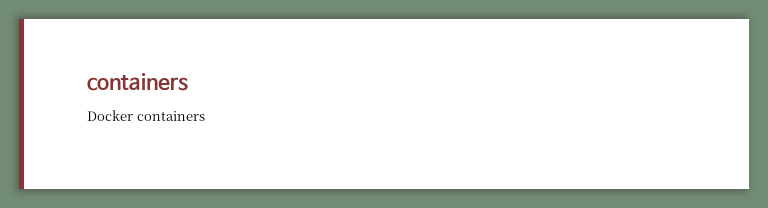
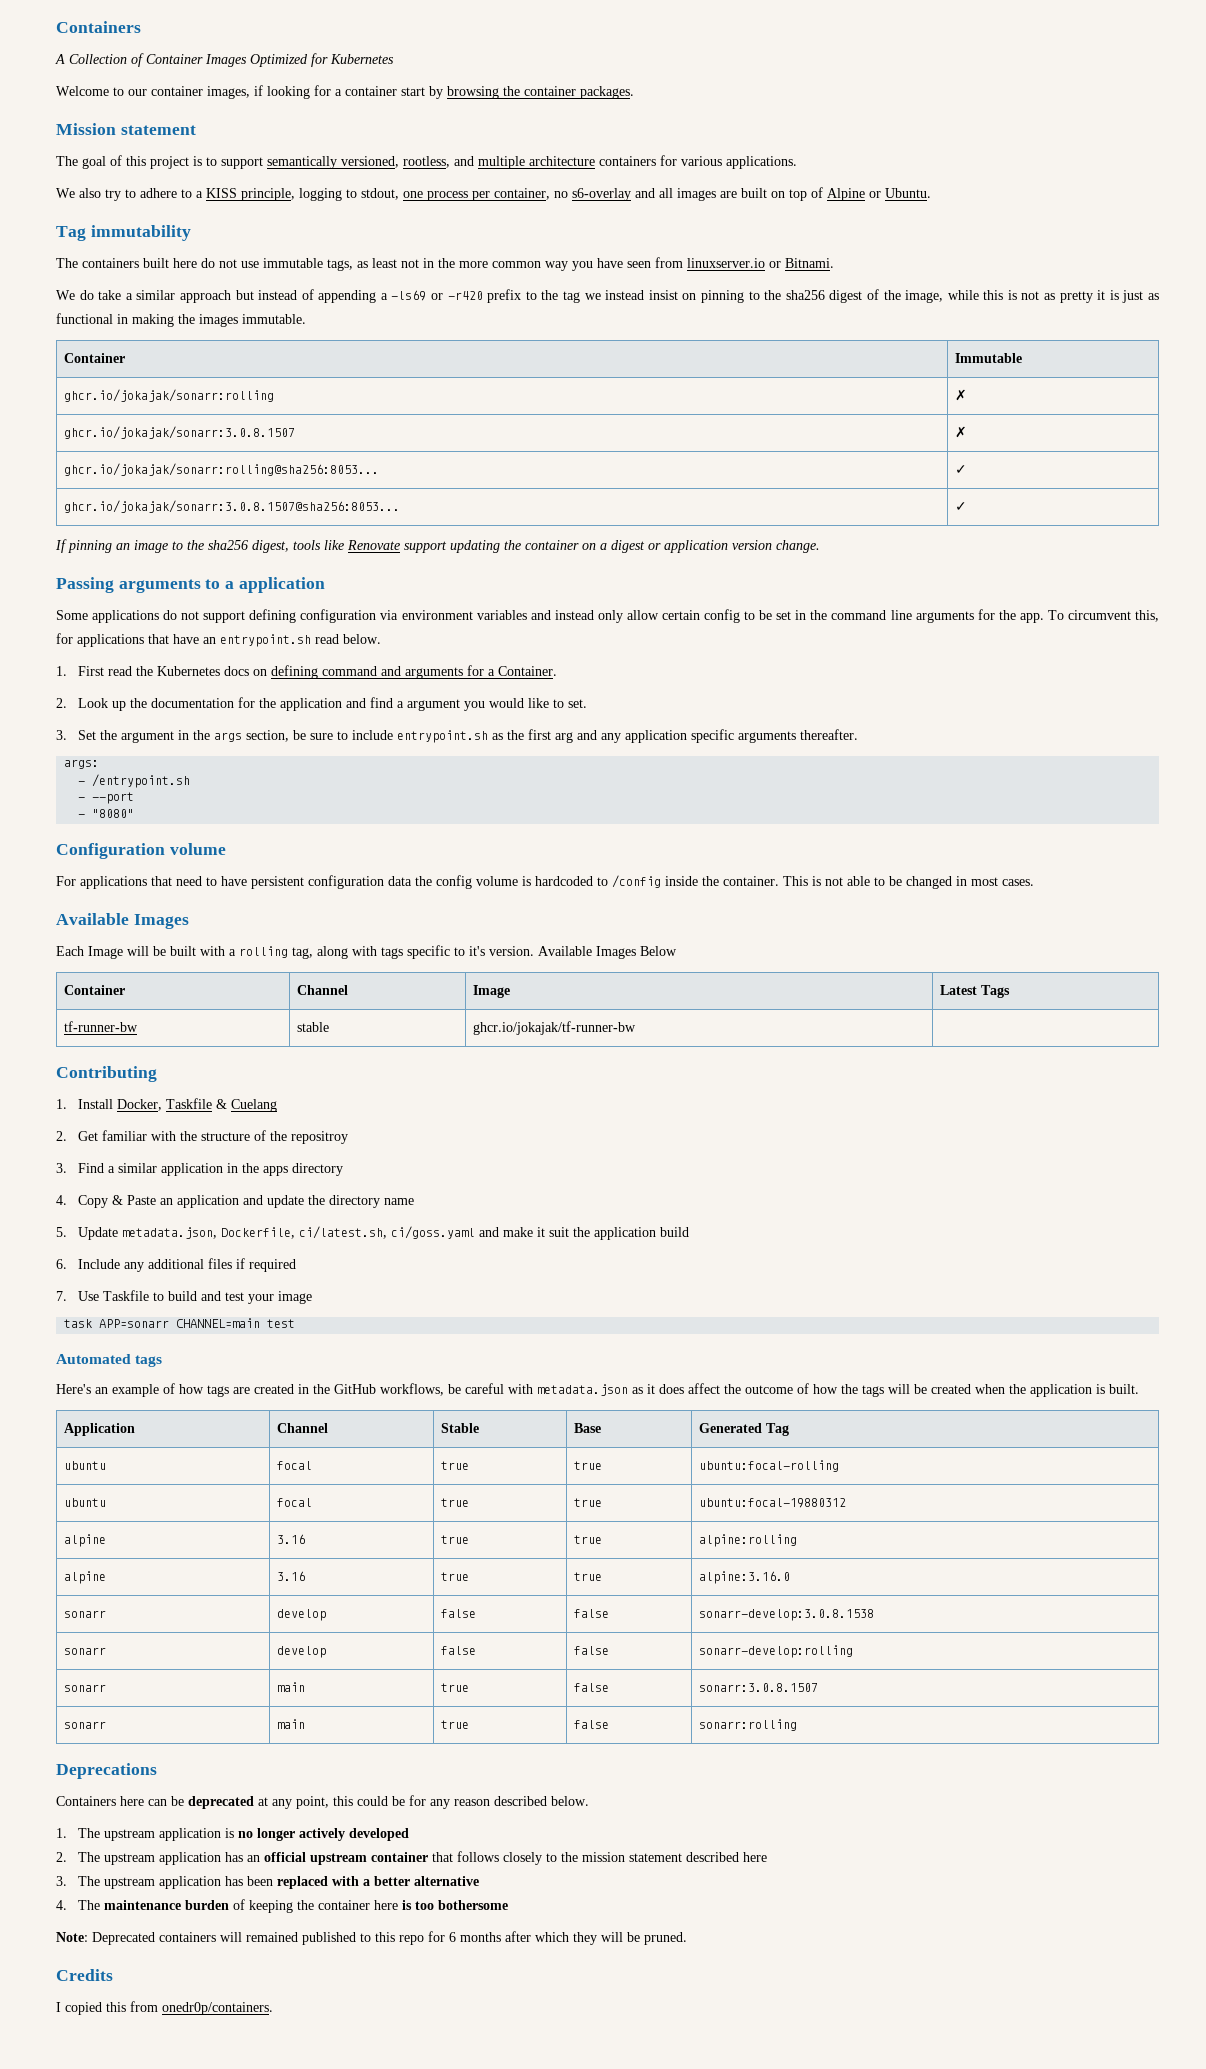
[87,73,188,91] [87,110,205,121] containers // Docker containers -> [56,21,141,33] [55,53,394,67] [56,85,634,99] [56,123,196,135] [56,155,797,169] [56,187,931,201] [56,225,191,241] [56,257,834,271] [56,289,1159,303] [56,313,306,327] [63,353,125,363] [954,353,1022,363] [63,389,274,402] [954,389,967,401] [63,426,295,439] [954,426,967,438] [63,463,379,476] [954,465,967,474] [63,500,400,513] [954,502,967,511] [55,539,820,553] [56,577,325,593] [56,609,1160,623] [56,633,381,647] [56,665,557,679] [56,697,587,711] [56,729,858,743] [64,759,100,769] [78,774,191,788] [78,792,135,804] [78,809,135,818] [56,843,226,859] [56,875,1034,889] [56,913,189,929] [56,945,677,959] [63,985,125,995] [296,985,348,995] [472,985,510,998] [939,985,1010,998] [63,1021,138,1032] [296,1022,329,1032] [472,1021,636,1035] [56,1066,157,1082] [56,1098,277,1112] [56,1130,348,1144] [56,1163,343,1176] [56,1195,414,1208] [56,1226,689,1240] [56,1258,296,1272] [56,1290,312,1304] [64,1318,296,1328] [56,1354,163,1367] [56,1383,1139,1397] [63,1423,135,1436] [276,1423,328,1433] [440,1423,479,1433] [573,1423,601,1433] [698,1423,789,1436] [63,1461,106,1470] [276,1461,312,1470] [440,1461,469,1470] [573,1461,602,1470] [698,1460,839,1472] [63,1498,106,1507] [276,1498,312,1507] [440,1498,469,1507] [573,1498,602,1507] [698,1498,846,1508] [63,1534,106,1547] [276,1534,305,1544] [440,1535,469,1544] [573,1535,602,1544] [698,1534,797,1547] [63,1571,106,1584] [276,1571,305,1581] [440,1572,469,1581] [573,1572,602,1581] [698,1571,790,1584] [63,1610,106,1618] [276,1609,326,1621] [440,1609,476,1618] [573,1609,609,1618] [698,1609,874,1621] [63,1647,106,1655] [276,1646,326,1658] [440,1646,476,1655] [573,1646,609,1655] [698,1645,853,1658] [63,1684,106,1692] [276,1682,305,1692] [440,1683,469,1692] [573,1683,609,1692] [698,1683,818,1692] [63,1721,106,1729] [276,1719,305,1729] [440,1720,469,1729] [573,1720,609,1729] [698,1719,797,1731] [56,1763,157,1779] [56,1795,589,1809] [56,1828,409,1841] [56,1851,767,1865] [56,1876,479,1889] [56,1899,508,1913] [56,1931,687,1945] [56,1969,113,1981] [56,2001,273,2015] Containers // A Collection of Container Images Optimized for Kubernetes // Welcome to our container images, if looking for a container start by browsing the container packages. // Mission statement // The goal of this project is to support semantically versioned, rootless, and multiple architecture containers for various applications. // We also try to adhere to a KISS principle, logging to stdout, one process per container, no s6-overlay and all images are built on top of Alpine or Ubuntu. // Tag immutability // The containers built here do not use immutable tags, as least not in the more common way you have seen from linuxserver.io or Bitnami. // We do take a similar approach but instead of appending a -ls69 or -r420 prefix to the tag we instead insist on pinning to the sha256 digest of the image, while this is not as pretty it is just as functional in making the images immutable. // Container | Immutable // ghcr.io/jokajak/sonarr:rolling | ✗ // ghcr.io/jokajak/sonarr:3.0.8.1507 | ✗ // ghcr.io/jokajak/sonarr:rolling@sha256:8053... | ✓ // ghcr.io/jokajak/sonarr:3.0.8.1507@sha256:8053... | ✓ // If pinning an image to the sha256 digest, tools like Renovate support updating the container on a digest or application version change. // Passing arguments to a application // Some applications do not support defining configuration via environment variables and instead only allow certain config to be set in the command line arguments for the app. To circumvent this, for applications that have an entrypoint.sh read below. // 1. First read the Kubernetes docs on defining command and arguments for a Container. // 2. Look up the documentation for the application and find a argument you would like to set. // 3. Set the argument in the args section, be sure to include entrypoint.sh as the first arg and any application specific arguments thereafter. // args: // - /entrypoint.sh // - --port // - "8080" // Configuration volume // For applications that need to have persistent configuration data the config volume is hardcoded to /config inside the container. This is not able to be changed in most cases. // Available Images // Each Image will be built with a rolling tag, along with tags specific to it's version. Available Images Below // Container | Channel | Image | Latest Tags // tf-runner-bw | stable | ghcr.io/jokajak/tf-runner-bw | // Contributing // 1. Install Docker, Taskfile & Cuelang // 2. Get familiar with the structure of the repositroy // 3. Find a similar application in the apps directory // 4. Copy & Paste an application and update the directory name // 5. Update metadata.json, Dockerfile, ci/latest.sh, ci/goss.yaml and make it suit the application build // 6. Include any additional files if required // 7. Use Taskfile to build and test your image // task APP=sonarr CHANNEL=main test // Automated tags // Here's an example of how tags are created in the GitHub workflows, be careful with metadata.json as it does affect the outcome of how the tags will be created when the application is built. // Application | Channel | Stable | Base | Generated Tag // ubuntu | focal | true | true | ubuntu:focal-rolling // ubuntu | focal | true | true | ubuntu:focal-19880312 // alpine | 3.16 | true | true | alpine:rolling // alpine | 3.16 | true | true | alpine:3.16.0 // sonarr | develop | false | false | sonarr-develop:3.0.8.1538 // sonarr | develop | false | false | sonarr-develop:rolling // sonarr | main | true | false | sonarr:3.0.8.1507 // sonarr | main | true | false | sonarr:rolling // Deprecations // Containers here can be deprecated at any point, this could be for any reason described below. // 1. The upstream application is no longer actively developed // 2. The upstream application has an official upstream container that follows closely to the mission statement described here // 3. The upstream application has been replaced with a better alternative // 4. The maintenance burden of keeping the container here is too bothersome // Note: Deprecated containers will remained published to this repo for 6 months after which they will be pruned. // Credits // I copied this from onedr0p/containers.

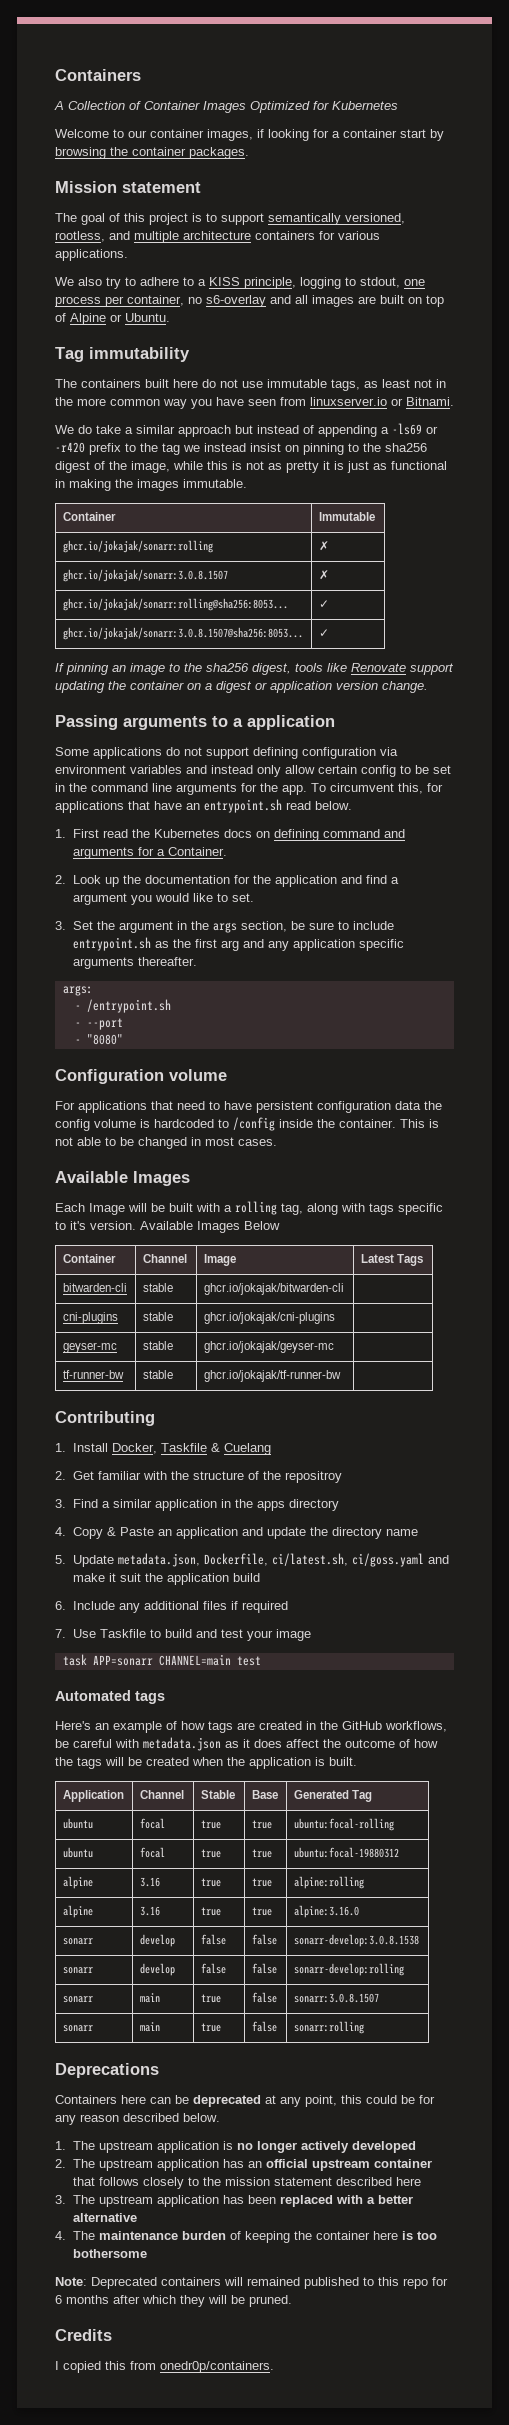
(1010, 991) none -> [62,1283,127,1292] [142,1283,173,1292] [203,1283,344,1295] [62,1312,118,1324] [142,1312,173,1321] [203,1312,335,1324] [62,1342,117,1353] [142,1341,173,1350] [203,1341,334,1353] // bitwarden-cli | stable | ghcr.io/jokajak/bitwarden-cli | // cni-plugins | stable | ghcr.io/jokajak/cni-plugins | // geyser-mc | stable | ghcr.io/jokajak/geyser-mc |

